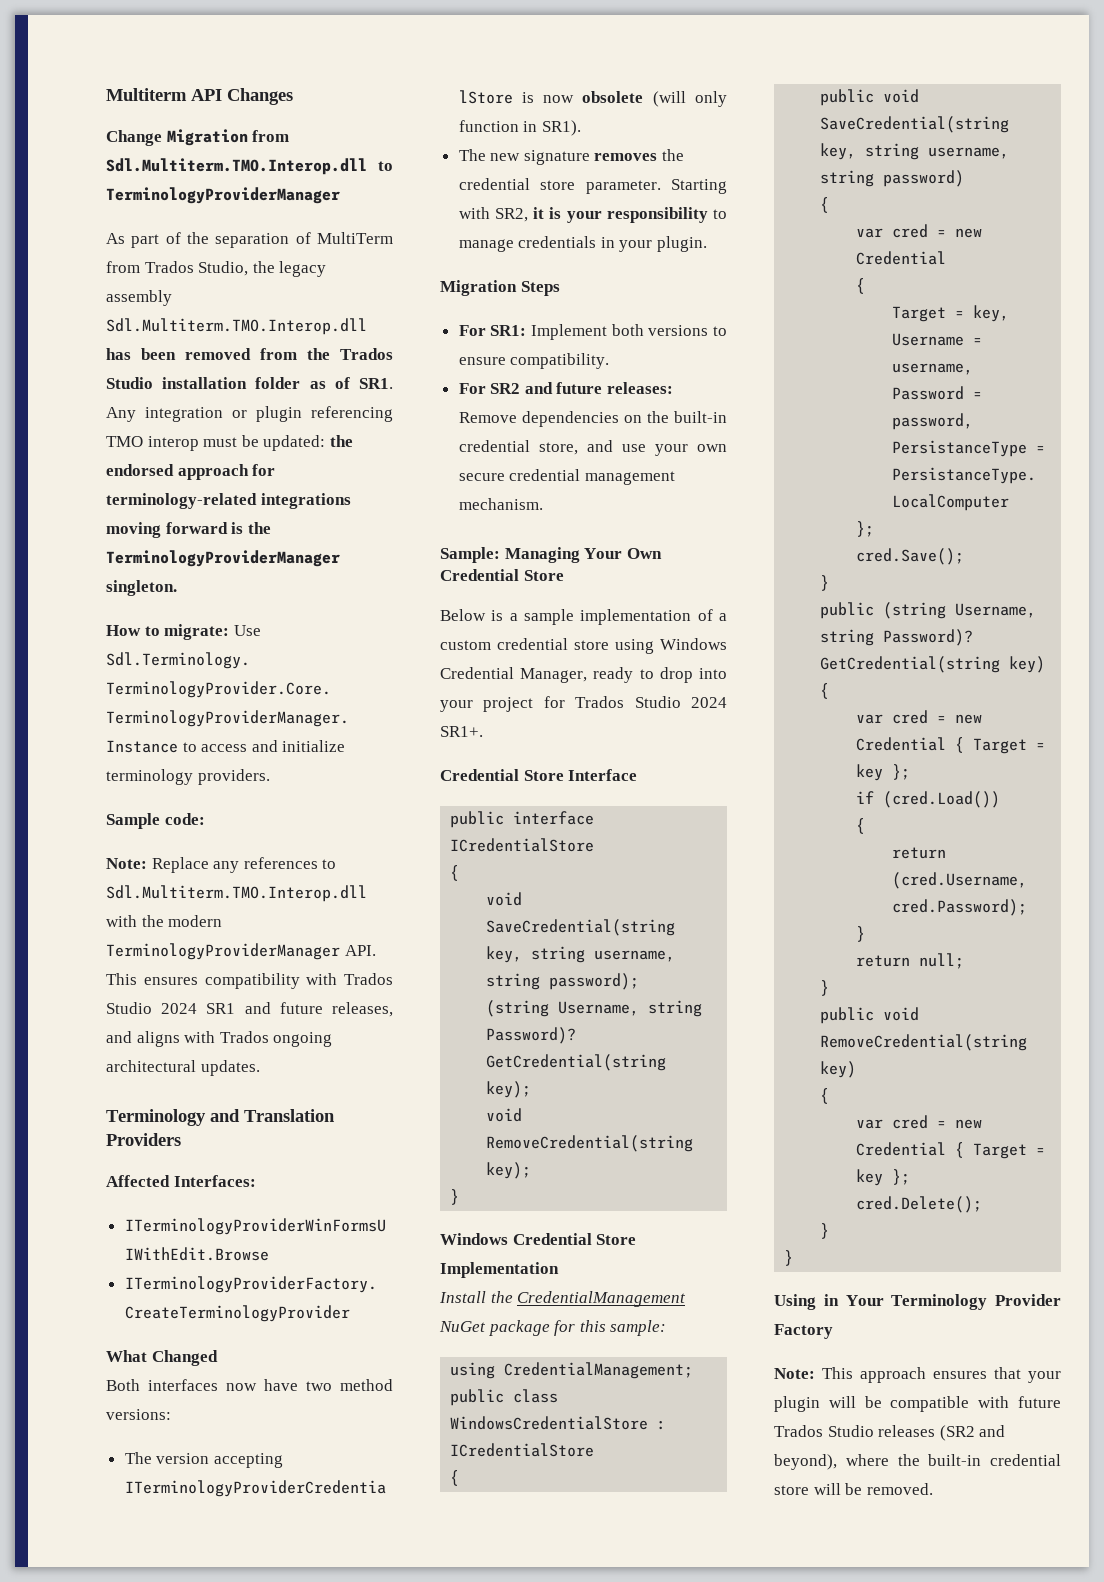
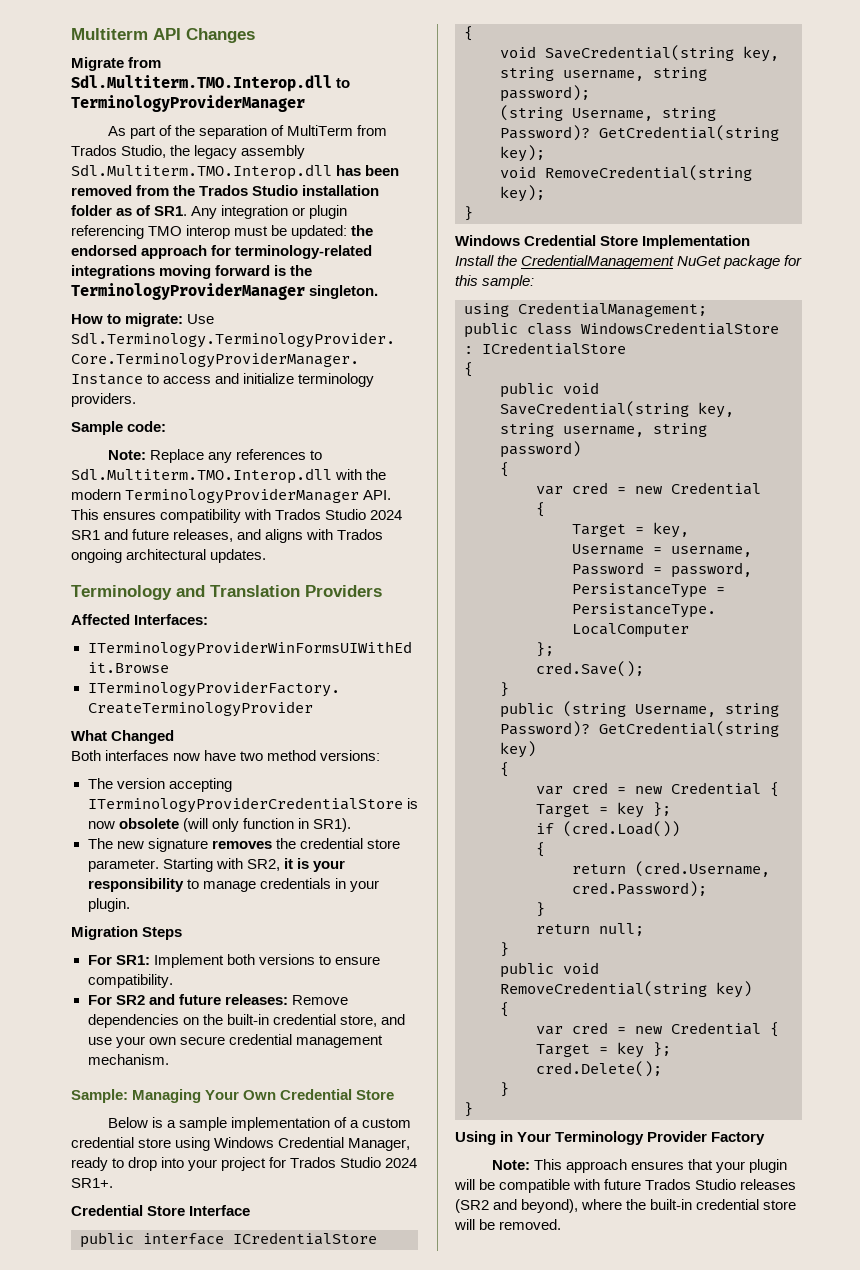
[106,129,248,146] Change Migration -> [71,57,124,71] Migrate

